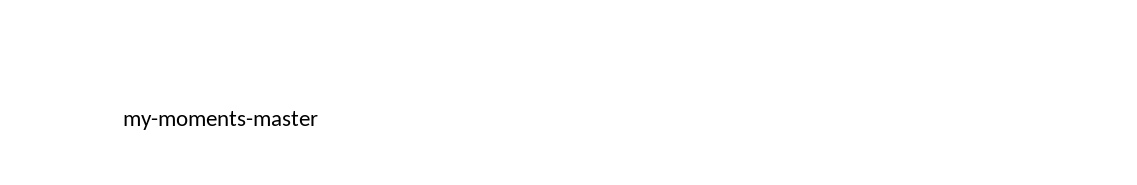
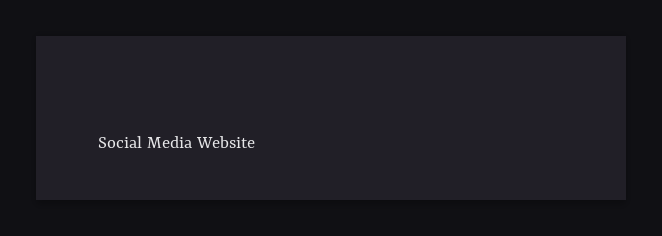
[123,111,318,130] my-moments-master -> [98,136,255,148] Social Media Website

